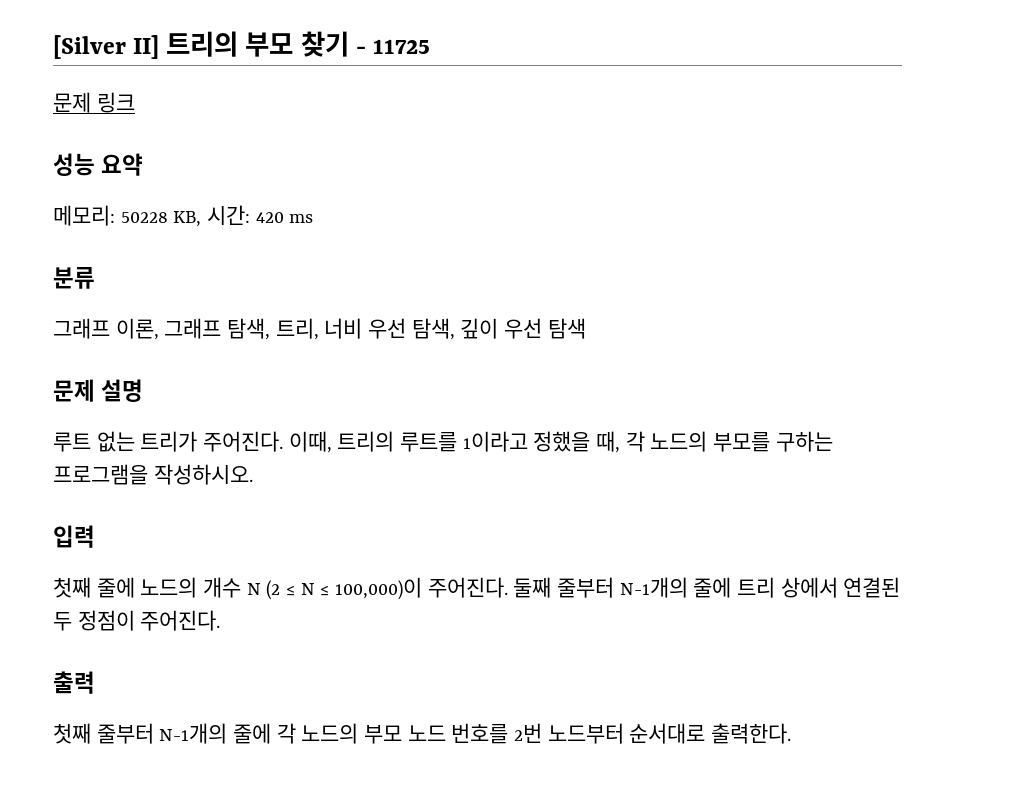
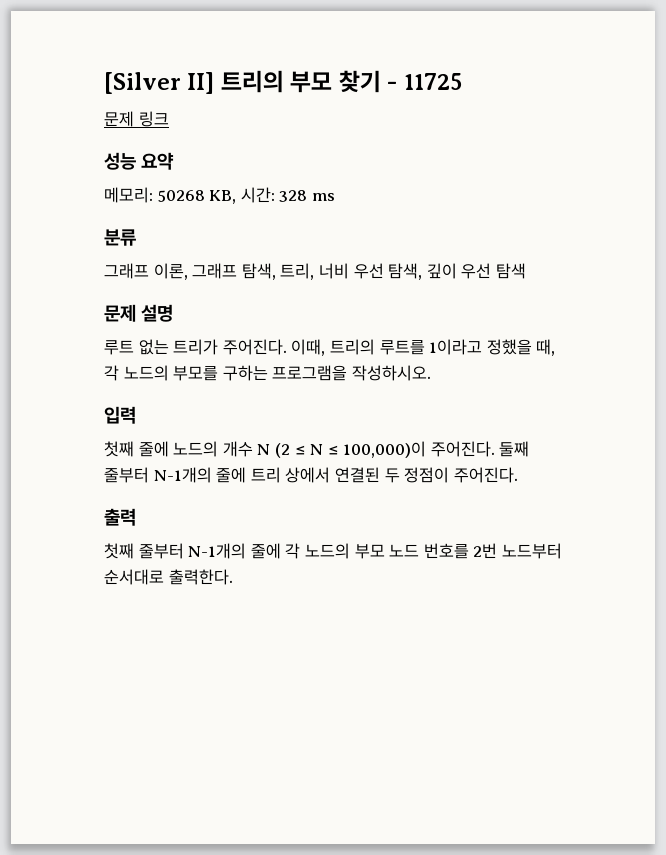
[120,212,168,223] 50228 -> [157,190,205,202] 50268
[255,212,284,223] 420 -> [279,190,308,202] 328

